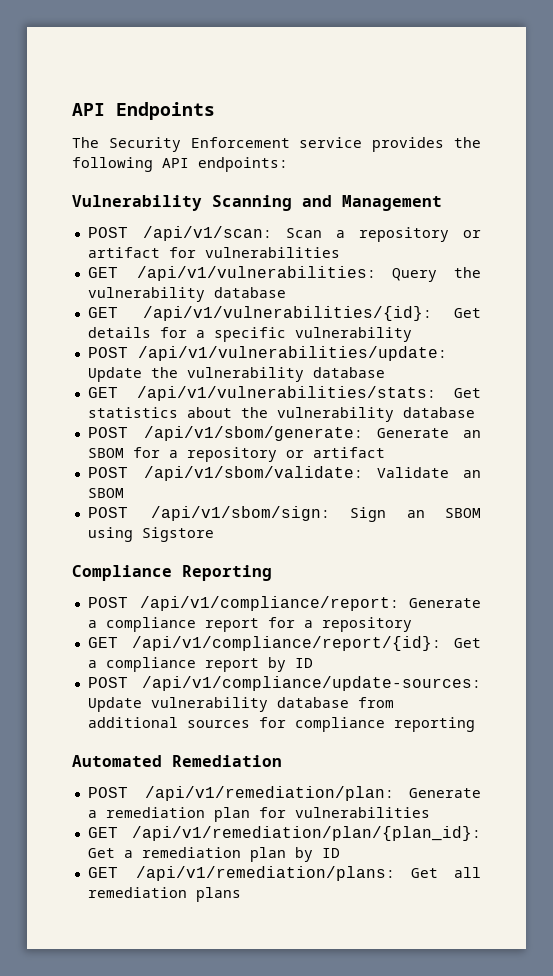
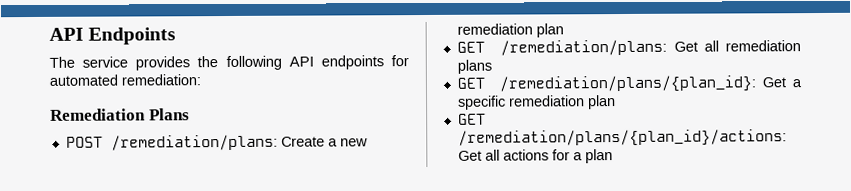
[108,137,290,152] Security Enforcement -> (75, 62) none
[198,157,288,172] [72,195,442,211] [87,226,481,242] [87,247,340,258] [87,266,481,282] [87,287,286,302] [87,306,481,321] [87,327,412,342] [87,346,447,361] [87,367,385,382] [87,386,482,401] [87,407,475,422] [87,426,482,441] [87,447,385,462] [87,466,482,481] [87,488,124,498] [87,506,482,522] [87,527,214,542] [72,565,272,581] [87,596,481,611] [87,617,412,632] [87,636,481,651] [87,657,313,672] [87,676,481,691] [87,697,394,712] [87,717,475,732] [72,755,282,767] [87,786,482,801] [87,807,430,822] [87,826,481,841] [87,847,340,862] [87,866,481,881] [87,887,241,902] endpoints: // Vulnerability Scanning and Management // POST /api/v1/scan: Scan a repository or artifact for vulnerabilities // GET /api/v1/vulnerabilities: Query the vulnerability database // GET /api/v1/vulnerabilities/{id}: Get details for a specific vulnerability // POST /api/v1/vulnerabilities/update: Update the vulnerability database // GET /api/v1/vulnerabilities/stats: Get statistics about the vulnerability database // POST /api/v1/sbom/generate: Generate an SBOM for a repository or artifact // POST /api/v1/sbom/validate: Validate an SBOM // POST /api/v1/sbom/sign: Sign an SBOM using Sigstore // Compliance Reporting // POST /api/v1/compliance/report: Generate a compliance report for a repository // GET /api/v1/compliance/report/{id}: Get a compliance report by ID // POST /api/v1/compliance/update-sources: Update vulnerability database from additional sources for compliance reporting // Automated Remediation // POST /api/v1/remediation/plan: Generate a remediation plan for vulnerabilities // GET /api/v1/remediation/plan/{plan_id}: Get a remediation plan by ID // GET /api/v1/remediation/plans: Get all remediation plans -> [320,55,409,70] [49,74,201,86] [50,108,190,121] [65,134,368,151] [456,23,564,38] [456,39,801,56] [456,59,492,74] [456,75,802,93] [457,95,616,110] [457,113,486,125] [457,129,787,147] [457,149,613,164] endpoints for automated remediation: // Remediation Plans // POST /remediation/plans: Create a new remediation plan // GET /remediation/plans: Get all remediation plans // GET /remediation/plans/{plan_id}: Get a specific remediation plan // GET /remediation/plans/{plan_id}/actions: Get all actions for a plan

